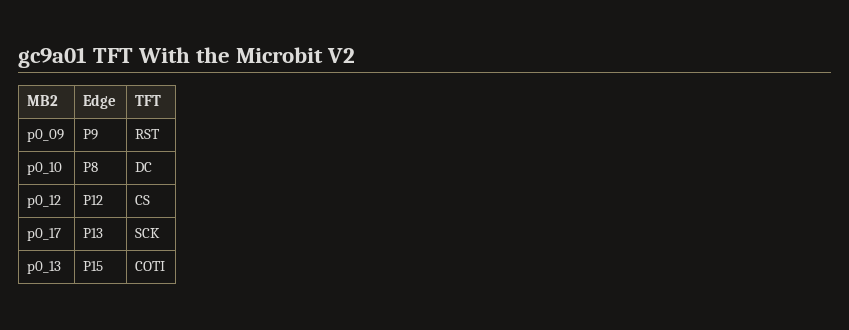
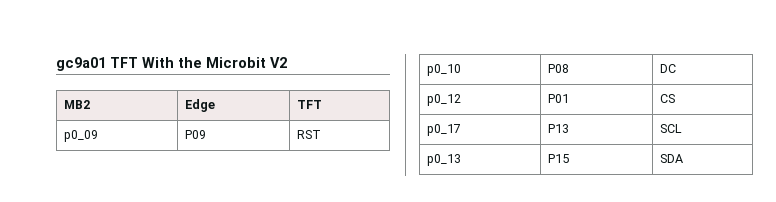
[83,129,99,140] P9 -> [185,130,207,139] P09
[83,162,99,172] P8 -> [548,64,570,73] P08
[83,195,104,205] P12 -> [548,94,570,103] P01
[135,228,161,238] SCK -> [660,124,683,133] SCL
[135,261,166,271] COTI -> [660,154,684,163] SDA

